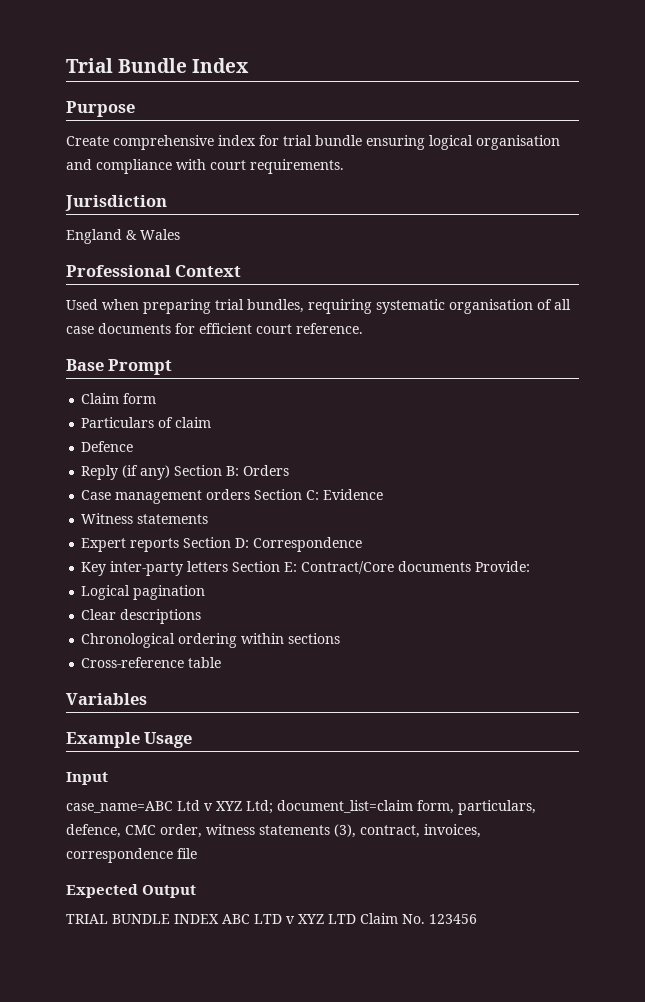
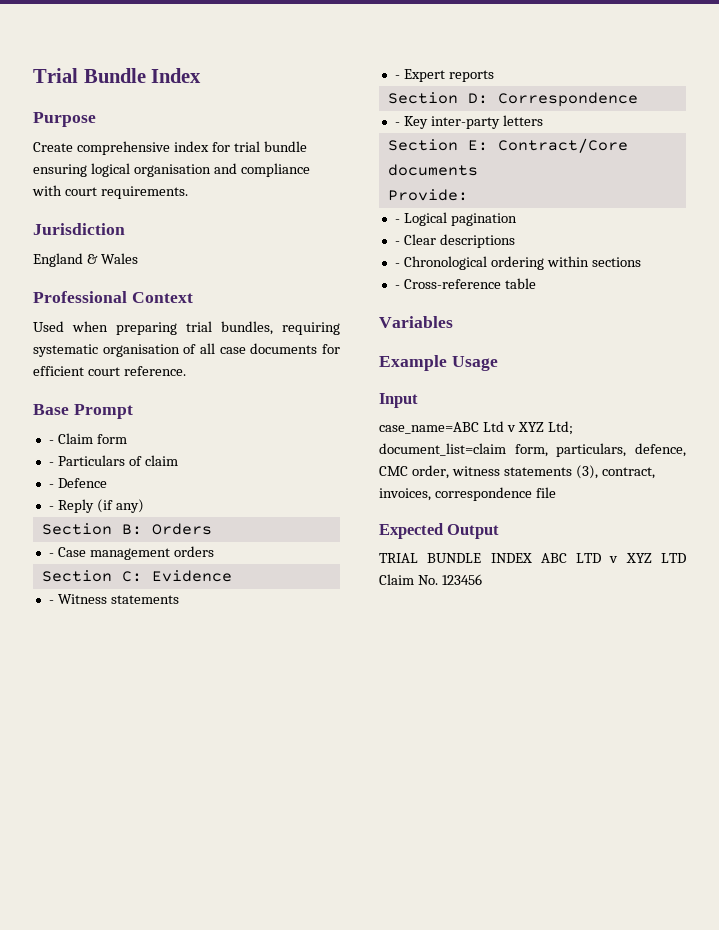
(173, 367) none -> [48,440,54,444] -
(157, 398) none -> [48,462,54,466] -
(212, 422) none -> [48,484,54,488] -
(134, 446) none -> [48,506,54,510] -
(171, 472) none -> (144, 506) //
(290, 470) none -> [48,553,54,557] -
(251, 494) none -> (214, 551) //
(384, 494) none -> [48,600,54,604] -
(209, 519) none -> [394,75,400,79] -
(180, 545) none -> (494, 76) //
(363, 544) none -> [394,122,400,126] -
(229, 566) none -> (543, 120) //
(472, 566) none -> (478, 170) //
(531, 566) none -> [394,219,400,223] -
(206, 592) none -> [394,241,400,245] -
(202, 616) none -> [394,263,400,267] -
(341, 638) none -> [394,285,400,289] -

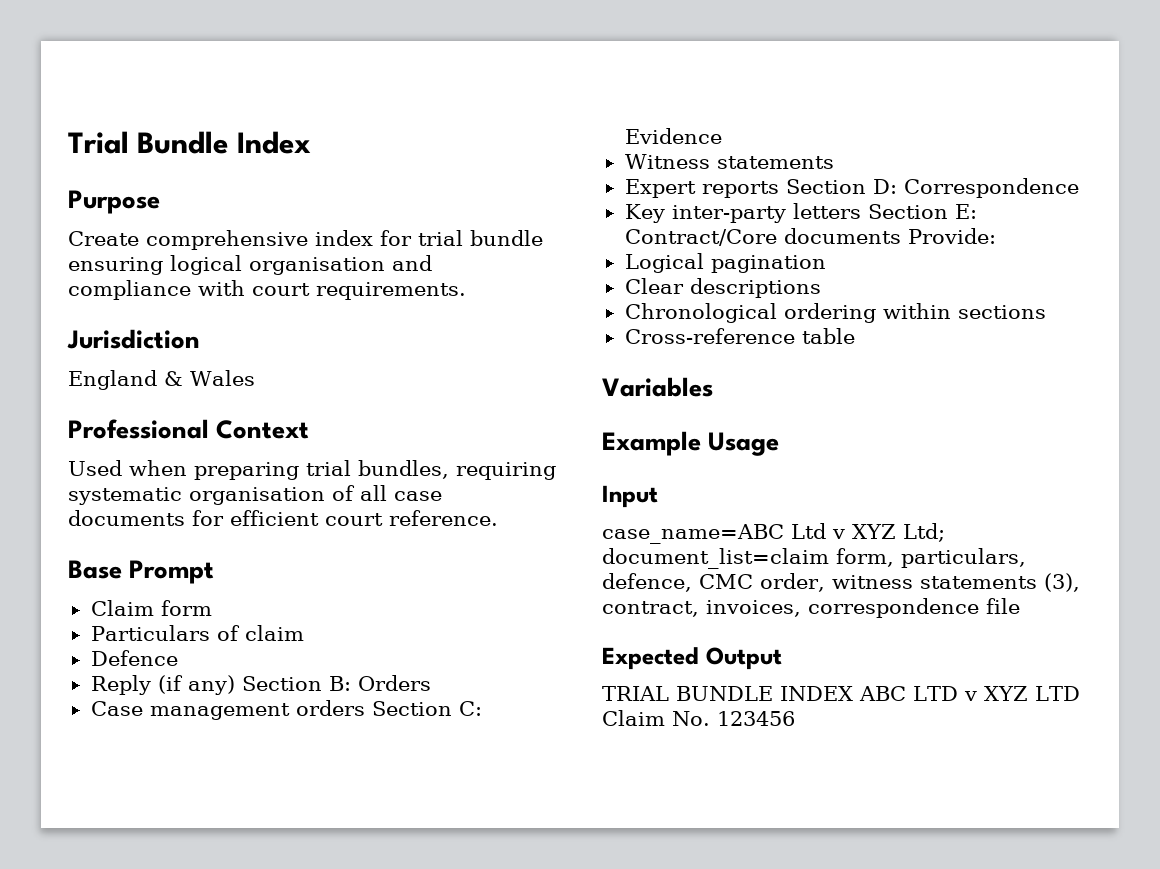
[48,440,54,444] - -> (215, 572) none
[48,462,54,466] - -> (212, 608) none
[48,484,54,488] - -> (304, 633) none
[48,506,54,510] - -> (178, 658) none
(144, 506) // -> (235, 685) none
[48,553,54,557] - -> (431, 683) none
(214, 551) // -> (365, 708) none
[48,600,54,604] - -> (722, 136) none
[394,75,400,79] - -> (834, 162) none
(494, 76) // -> (779, 189) none
[394,122,400,126] - -> (1079, 188) none
(543, 120) // -> (861, 211) none
(478, 170) // -> (901, 236) none
[394,219,400,223] - -> (996, 236) none
[394,241,400,245] - -> (826, 264) none
[394,263,400,267] - -> (821, 288) none
[394,285,400,289] - -> (1046, 312) none

